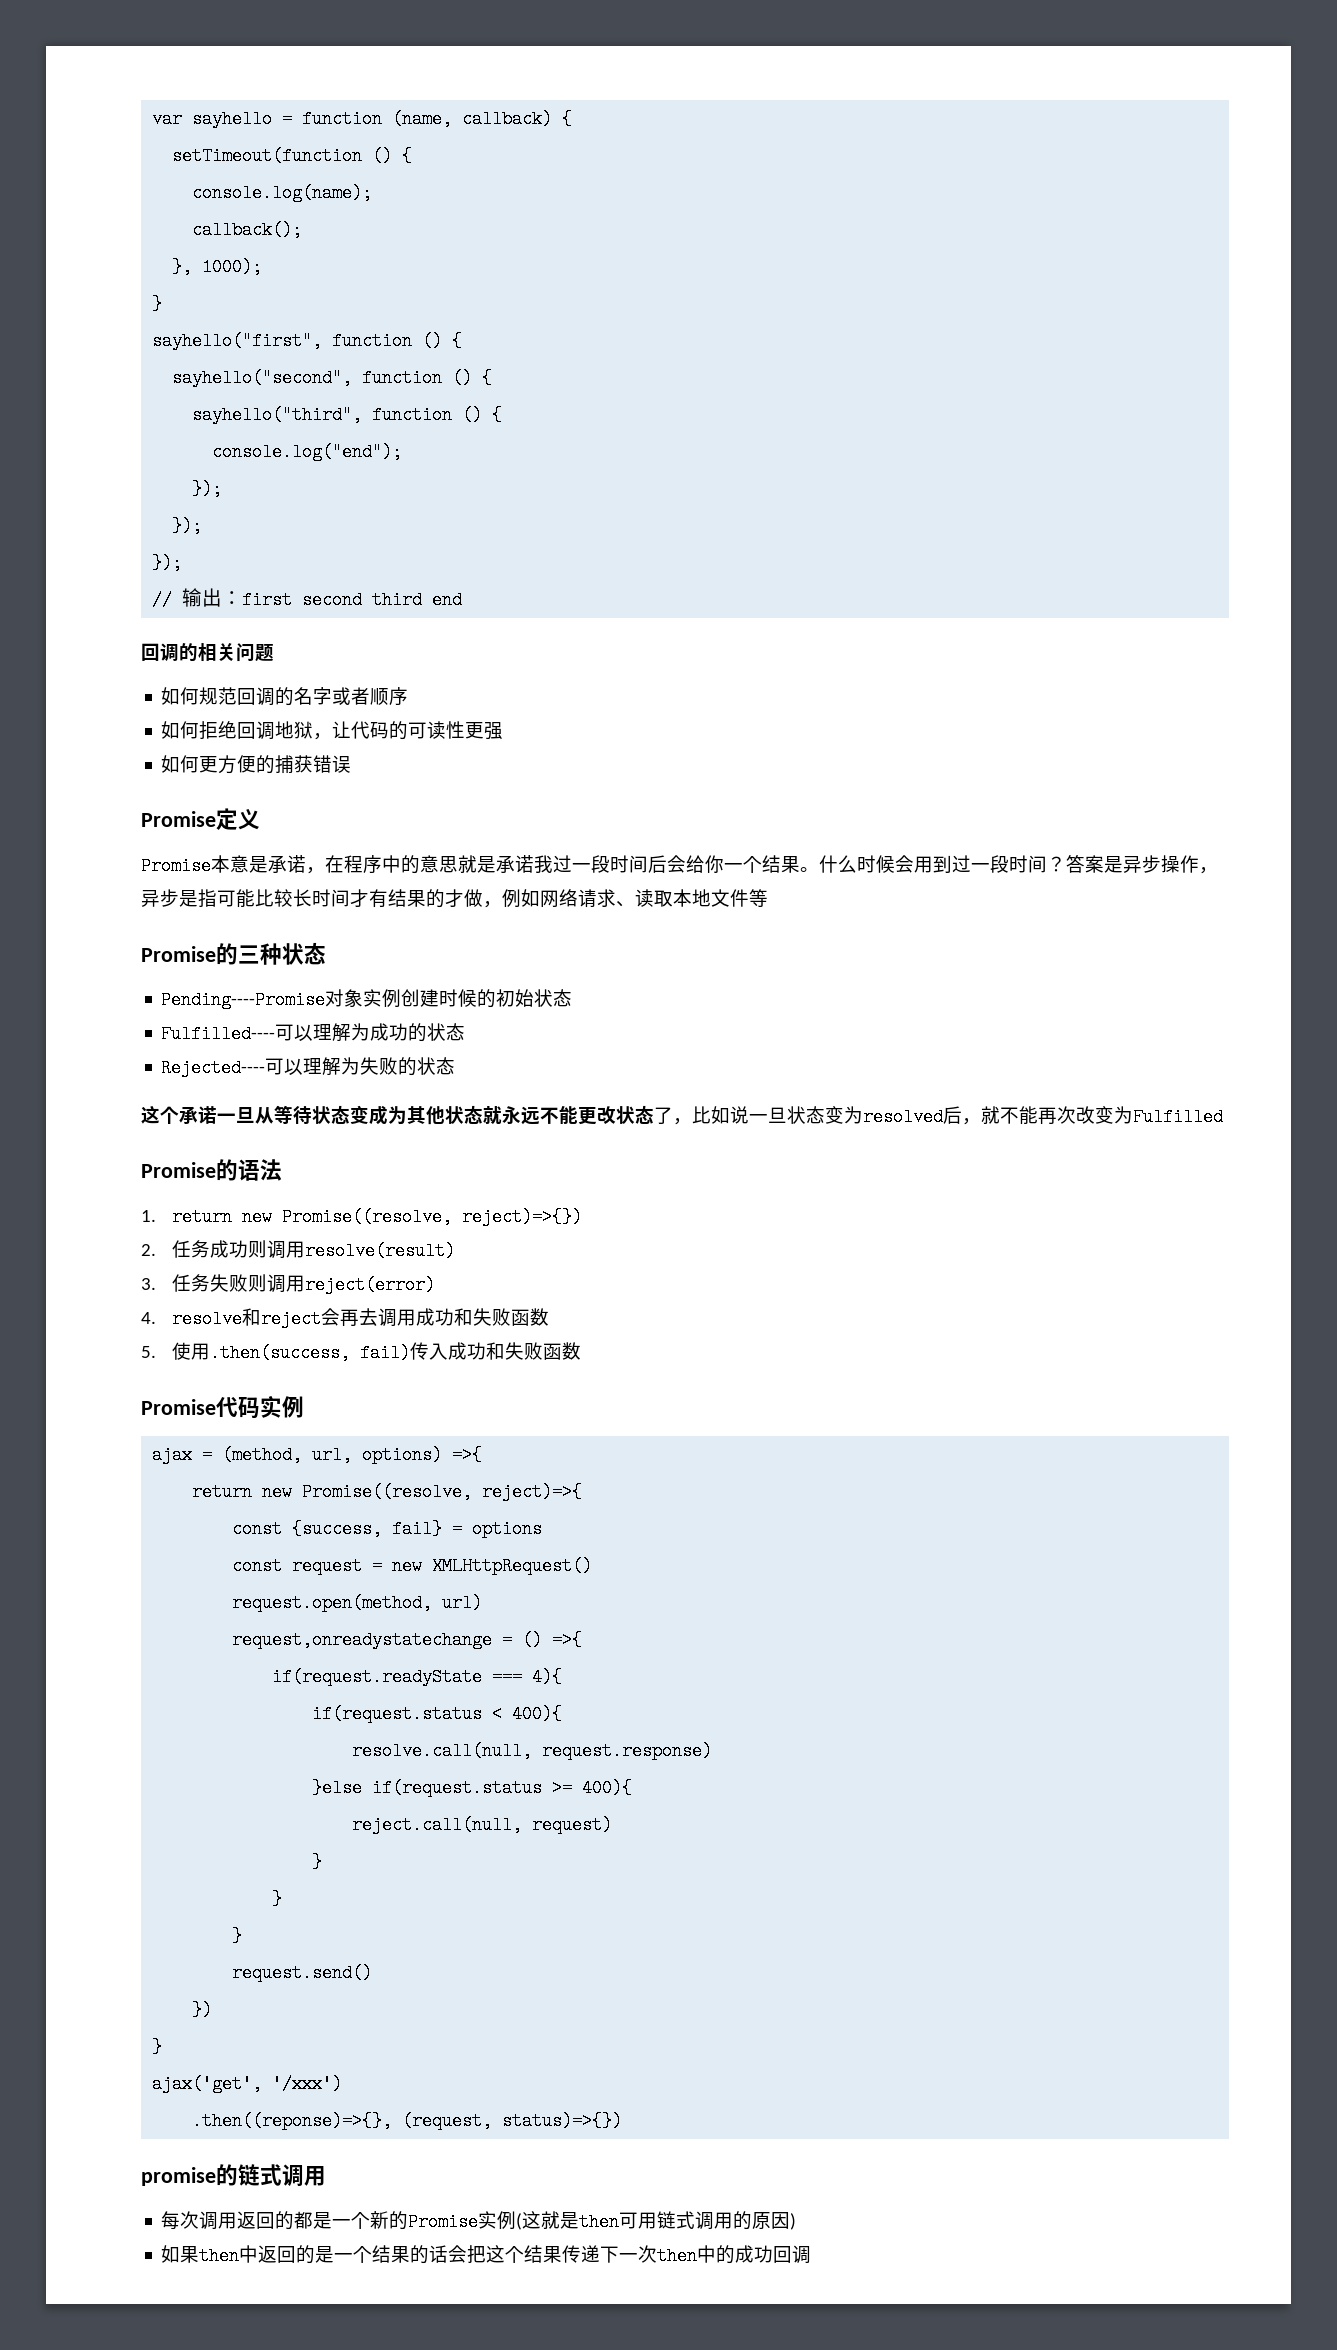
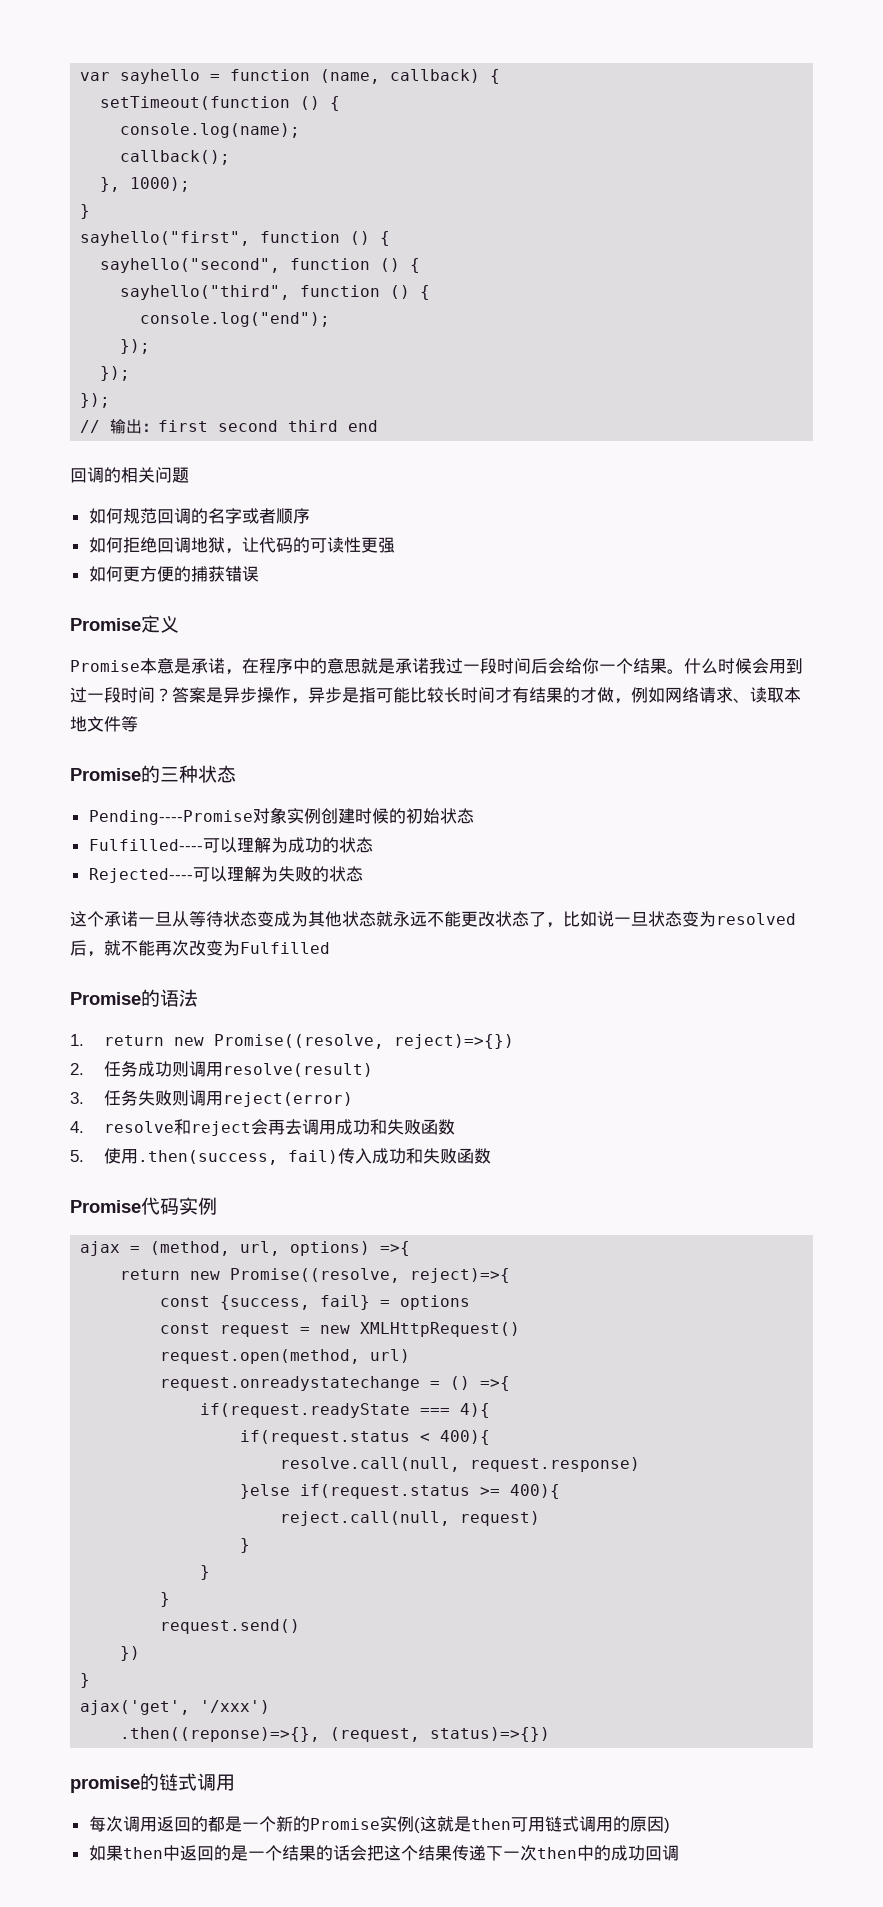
[232,1631,493,1649] request,onreadystatechange -> [160,1376,421,1391] request.onreadystatechange

